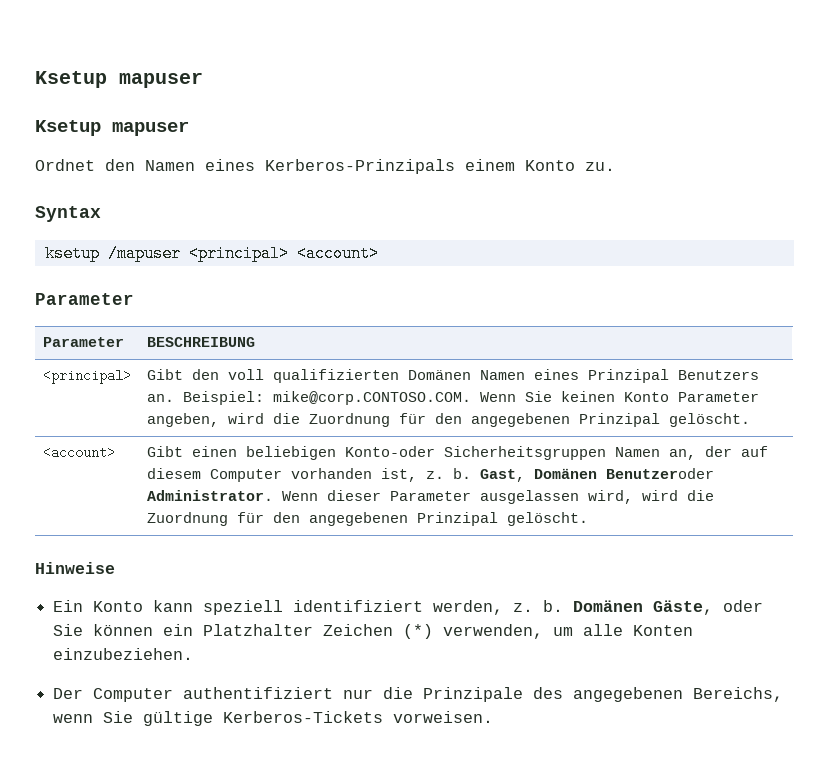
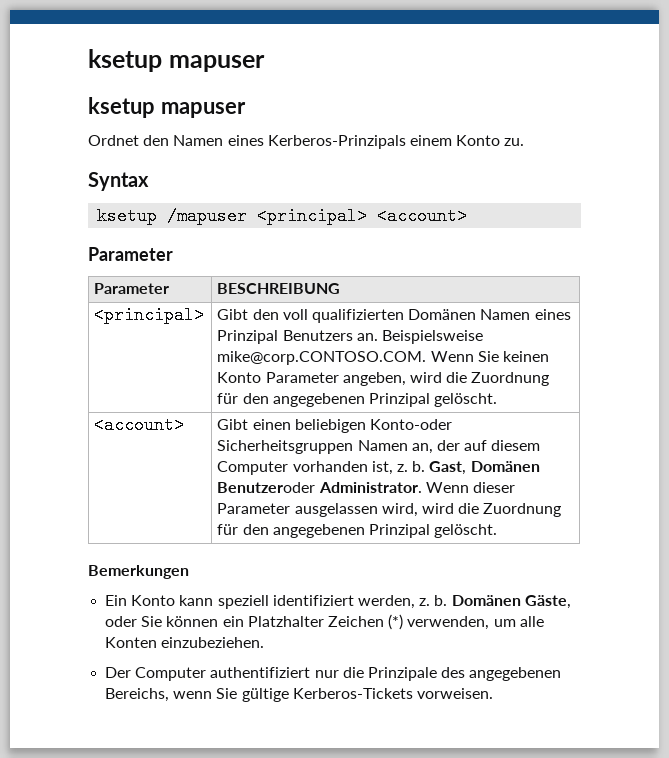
[35,71,203,88] [35,120,101,136] Ksetup mapuser // Ksetup -> [88,49,265,72] [88,97,155,118] ksetup mapuser // ksetup
[182,391,264,405] Beispiel: -> [381,330,483,344] Beispielsweise
[35,562,115,574] Hinweise -> [88,565,189,579] Bemerkungen

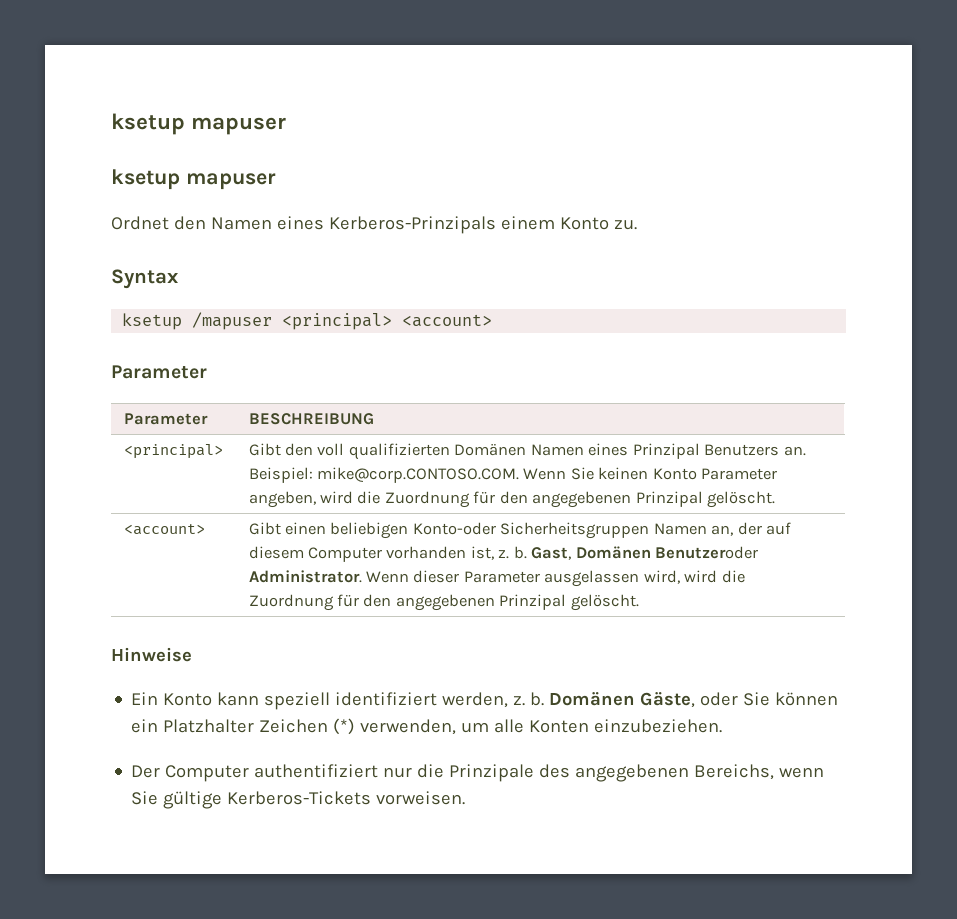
[381,330,483,344] Beispielsweise -> [248,467,313,483] Beispiel:
[88,565,189,579] Bemerkungen -> [111,647,192,662] Hinweise

